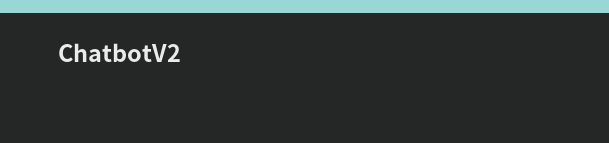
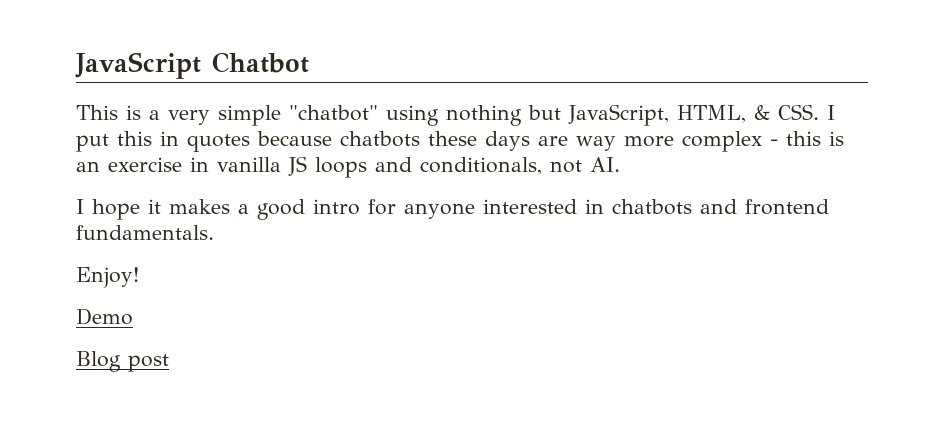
[58,43,181,62] ChatbotV2 -> [75,52,309,79] [76,104,835,126] [76,131,844,152] [76,156,620,178] [76,199,829,220] [76,225,214,240] [76,267,139,288] [76,308,133,325] [76,351,169,372] JavaScript Chatbot // This is a very simple "chatbot" using nothing but JavaScript, HTML, & CSS. I put this in quotes because chatbots these days are way more complex - this is an exercise in vanilla JS loops and conditionals, not AI. // I hope it makes a good intro for anyone interested in chatbots and frontend fundamentals. // Enjoy! // Demo // Blog post

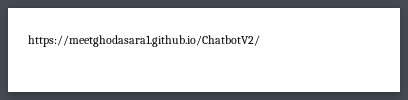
[75,52,309,79] [76,104,835,126] [76,131,844,152] [76,156,620,178] [76,199,829,220] [76,225,214,240] [76,267,139,288] [76,308,133,325] [76,351,169,372] JavaScript Chatbot // This is a very simple "chatbot" using nothing but JavaScript, HTML, & CSS. I put this in quotes because chatbots these days are way more complex - this is an exercise in vanilla JS loops and conditionals, not AI. // I hope it makes a good intro for anyone interested in chatbots and frontend fundamentals. // Enjoy! // Demo // Blog post -> [28,35,260,47] https://meetghodasara1.github.io/ChatbotV2/

